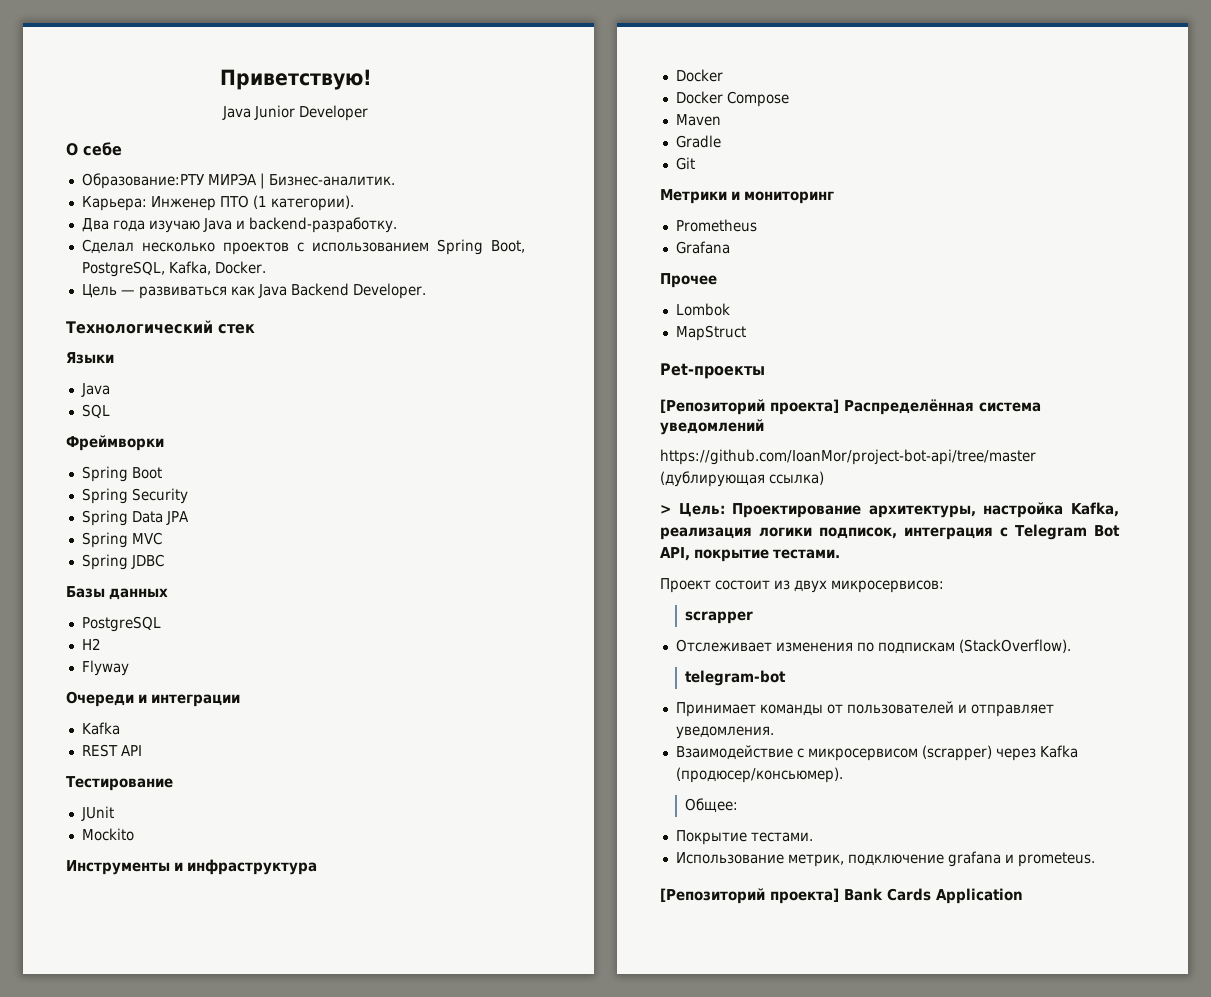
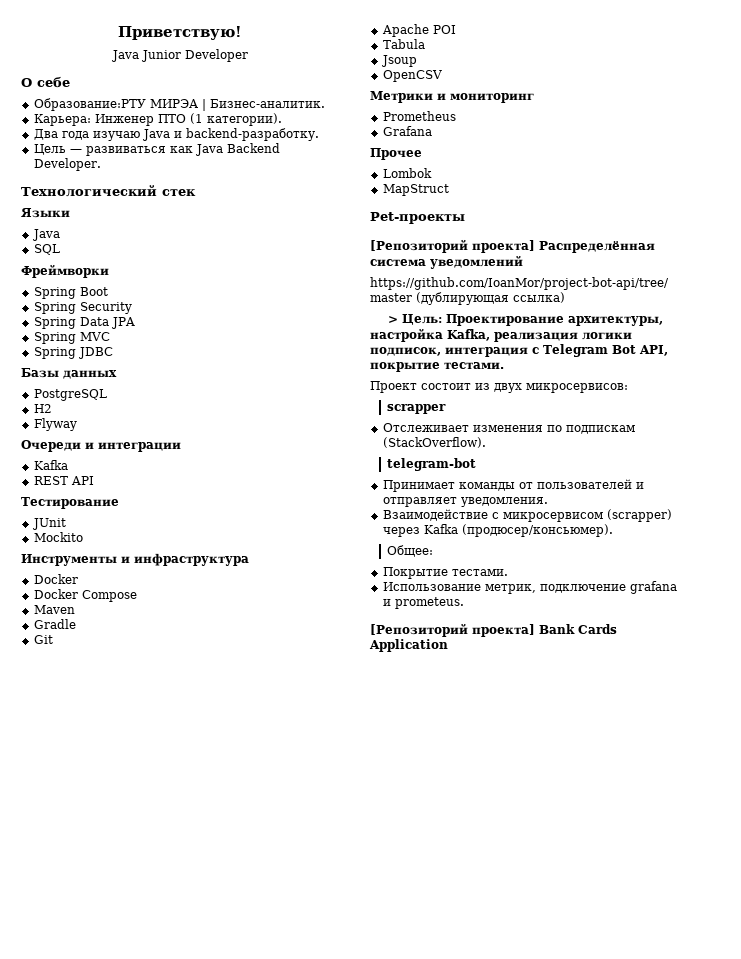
[81,239,525,255] [81,261,266,277] // Сделал несколько проектов с использованием Spring Boot, PostgreSQL, Kafka, Docker. -> (319, 134) none
(695, 163) none -> [381,24,456,37] [382,39,425,49] [380,55,417,67] [382,70,442,82] // Apache POI // Tabula // Jsoup // OpenCSV

